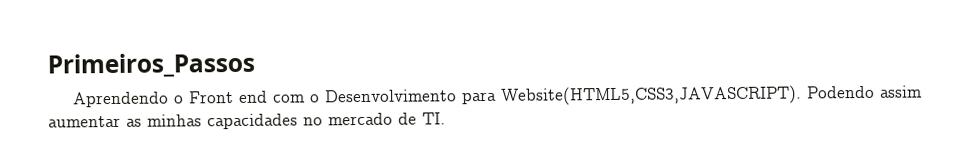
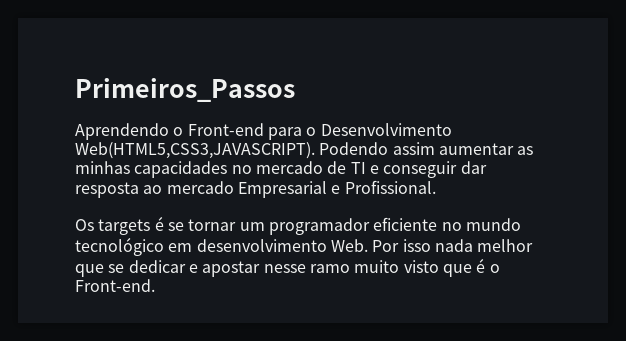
[189,85,803,106] Front end com o Desenvolvimento para Website(HTML5,CSS3,JAVASCRIPT). -> [187,123,452,140] [75,142,315,159] Front-end para o Desenvolvimento Web(HTML5,CSS3,JAVASCRIPT).
[422,112,446,125] TI. -> [350,161,487,178] [75,180,436,198] [75,216,521,235] [75,237,534,256] [75,258,500,277] [75,279,155,292] TI e conseguir dar resposta ao mercado Empresarial e Profissional. // Os targets é se tornar um programador eficiente no mundo tecnológico em desenvolvimento Web. Por isso nada melhor que se dedicar e apostar nesse ramo muito visto que é o Front-end.

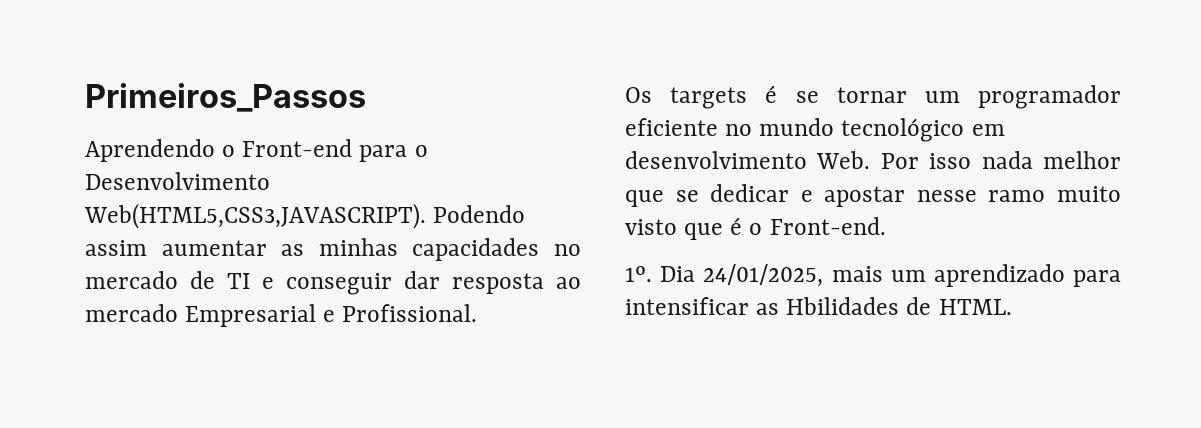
(155, 285) none -> [625,264,1121,287] [625,297,1012,315] // 1º. Dia 24/01/2025, mais um aprendizado para intensificar as Hbilidades de HTML.

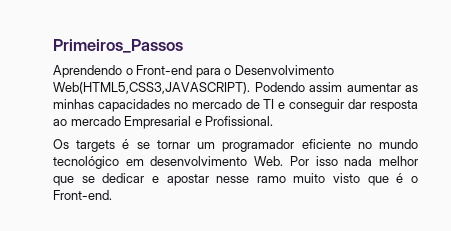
[625,264,1121,287] [625,297,1012,315] // 1º. Dia 24/01/2025, mais um aprendizado para intensificar as Hbilidades de HTML. -> (112, 195) none

